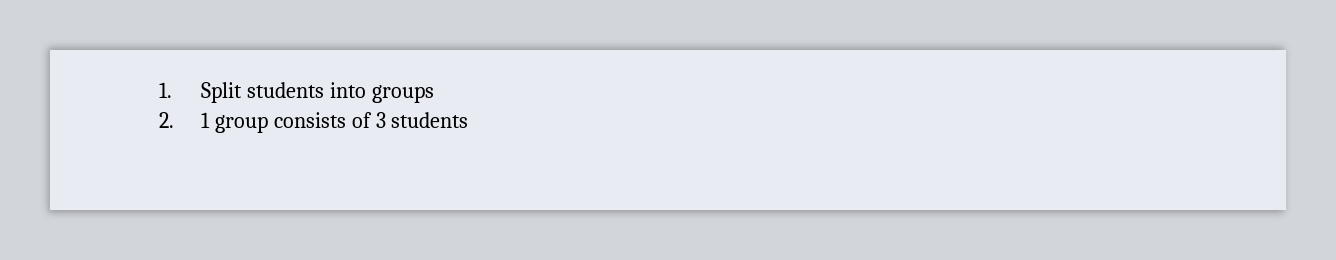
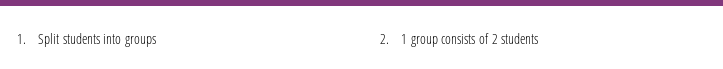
[375,112,386,128] 3 -> [491,34,498,44] 2

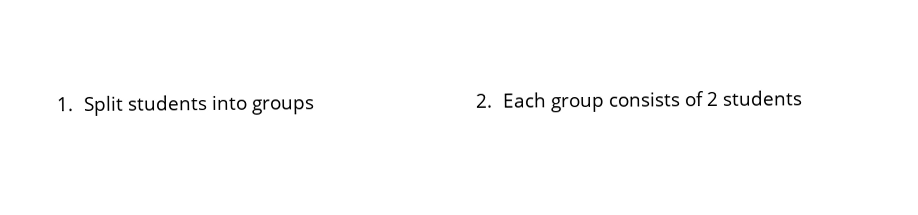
[400,34,407,44] 1 -> [502,92,548,108] Each

